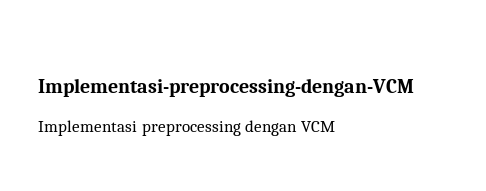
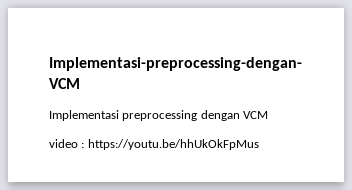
(335, 126) none -> [49,139,259,150] // video : https://youtu.be/hhUkOkFpMus

